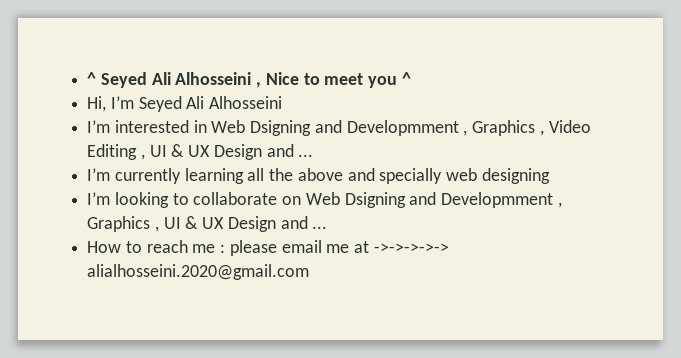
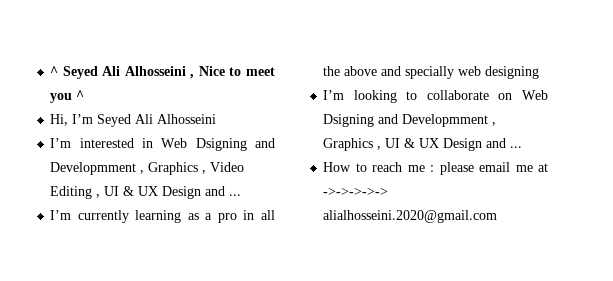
(244, 176) none -> [187,210,255,223] as a pro in

